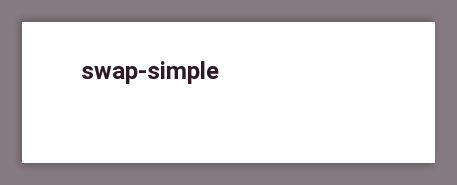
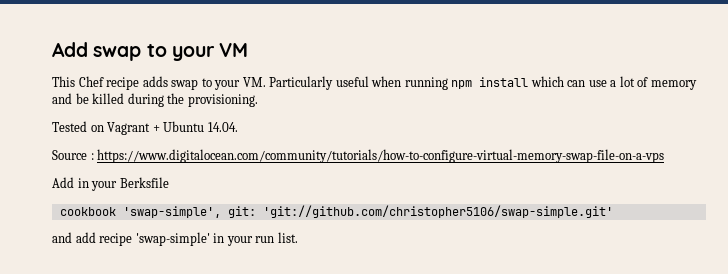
[81,61,219,84] swap-simple -> [52,42,249,61] [52,76,697,90] [52,93,258,107] [52,121,238,135] [52,149,665,163] [52,177,169,191] [59,205,613,218] [52,232,298,246] Add swap to your VM // This Chef recipe adds swap to your VM. Particularly useful when running npm install which can use a lot of memory and be killed during the provisioning. // Tested on Vagrant + Ubuntu 14.04. // Source : https://www.digitalocean.com/community/tutorials/how-to-configure-virtual-memory-swap-file-on-a-vps // Add in your Berksfile // cookbook 'swap-simple', git: 'git://github.com/christopher5106/swap-simple.git' // and add recipe 'swap-simple' in your run list.

